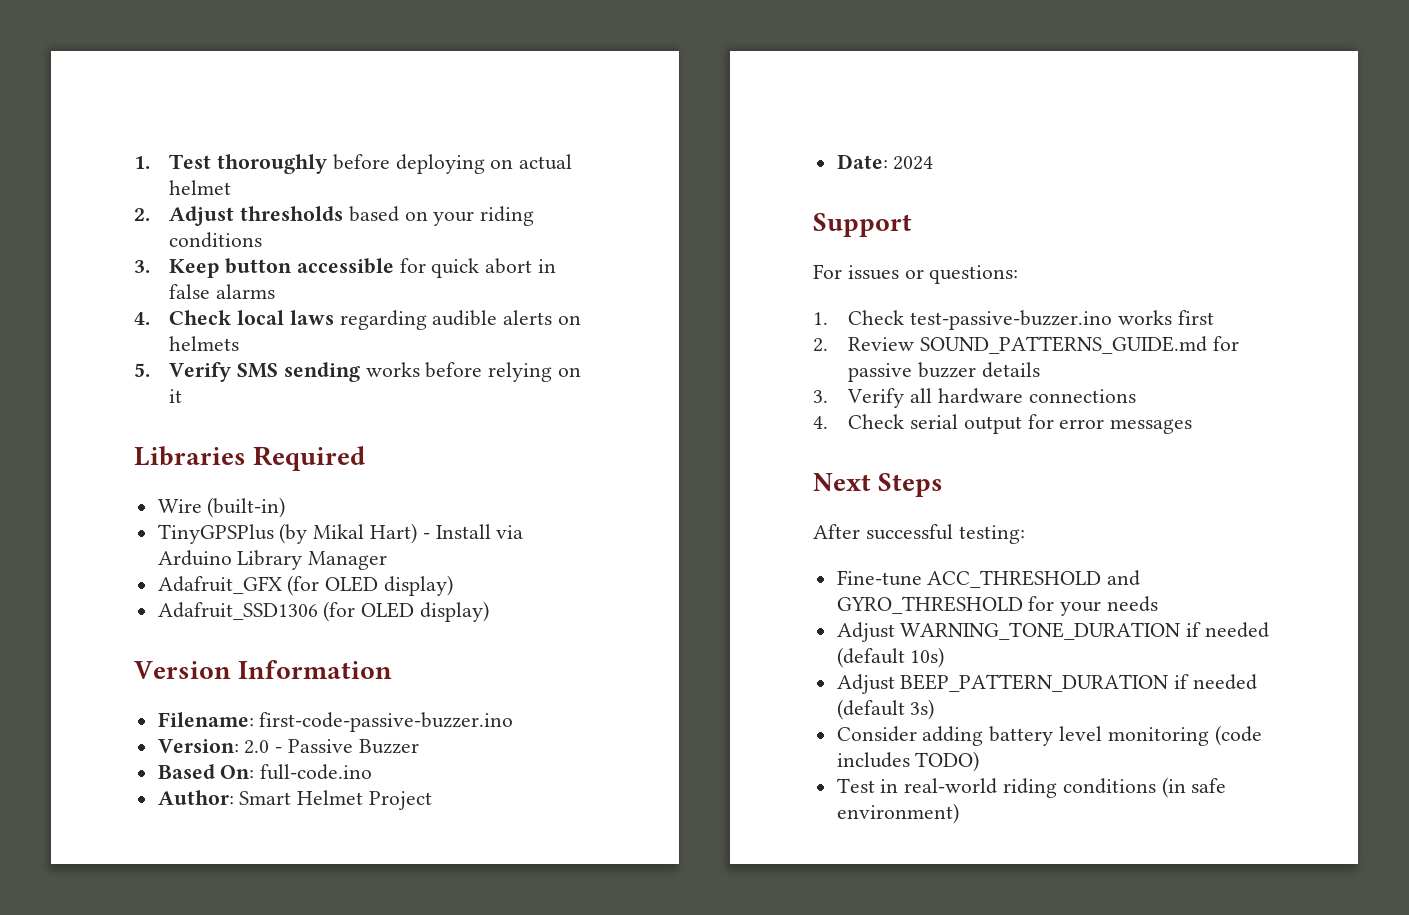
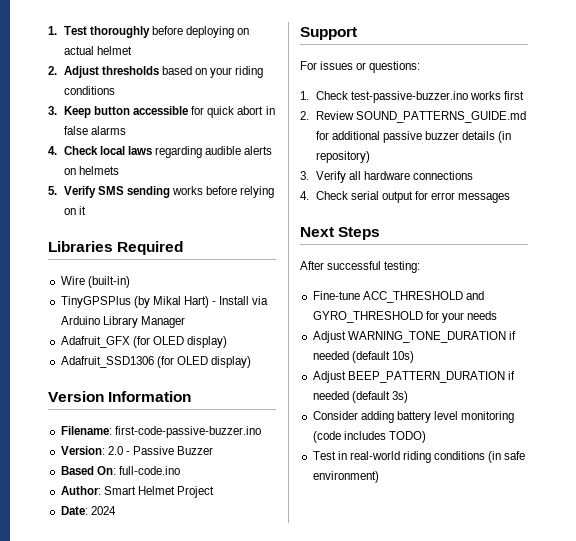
(1239, 343) none -> [332,131,381,140] additional
(1040, 370) none -> [498,131,512,143] [315,151,370,163] (in repository)

